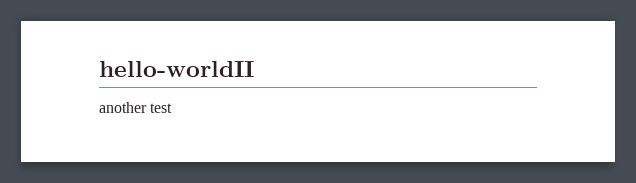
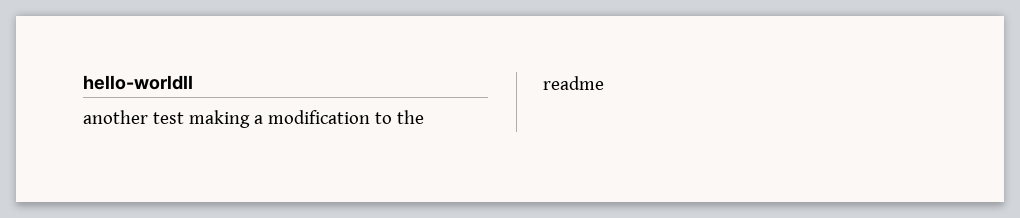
(173, 108) none -> [188,110,424,128] [543,76,604,90] making a modification to the readme

